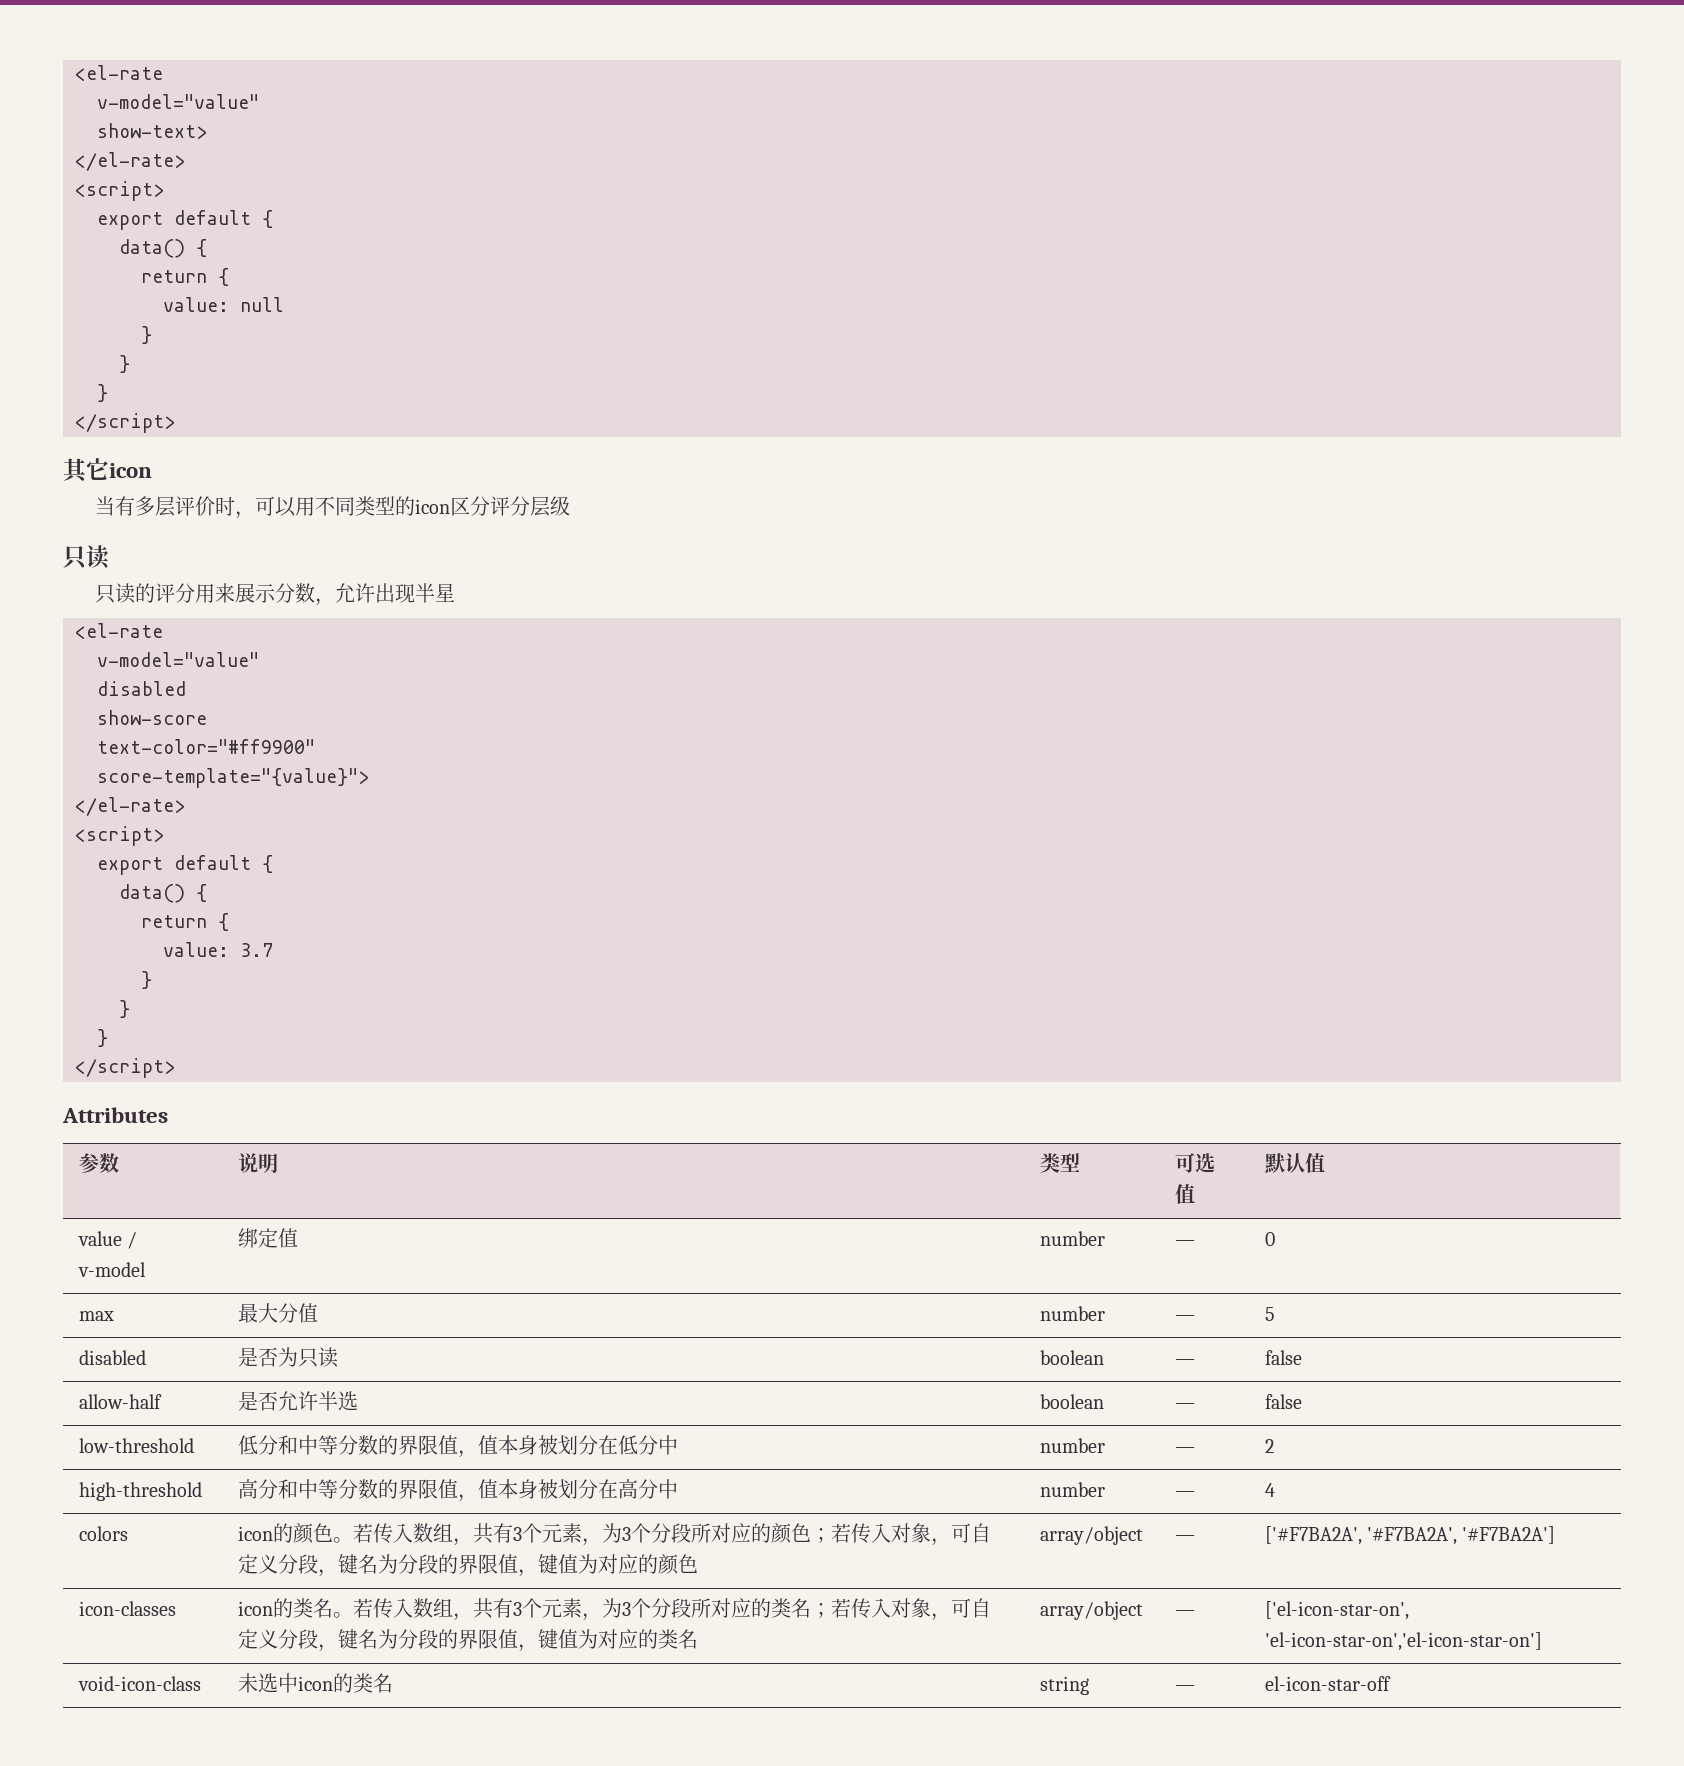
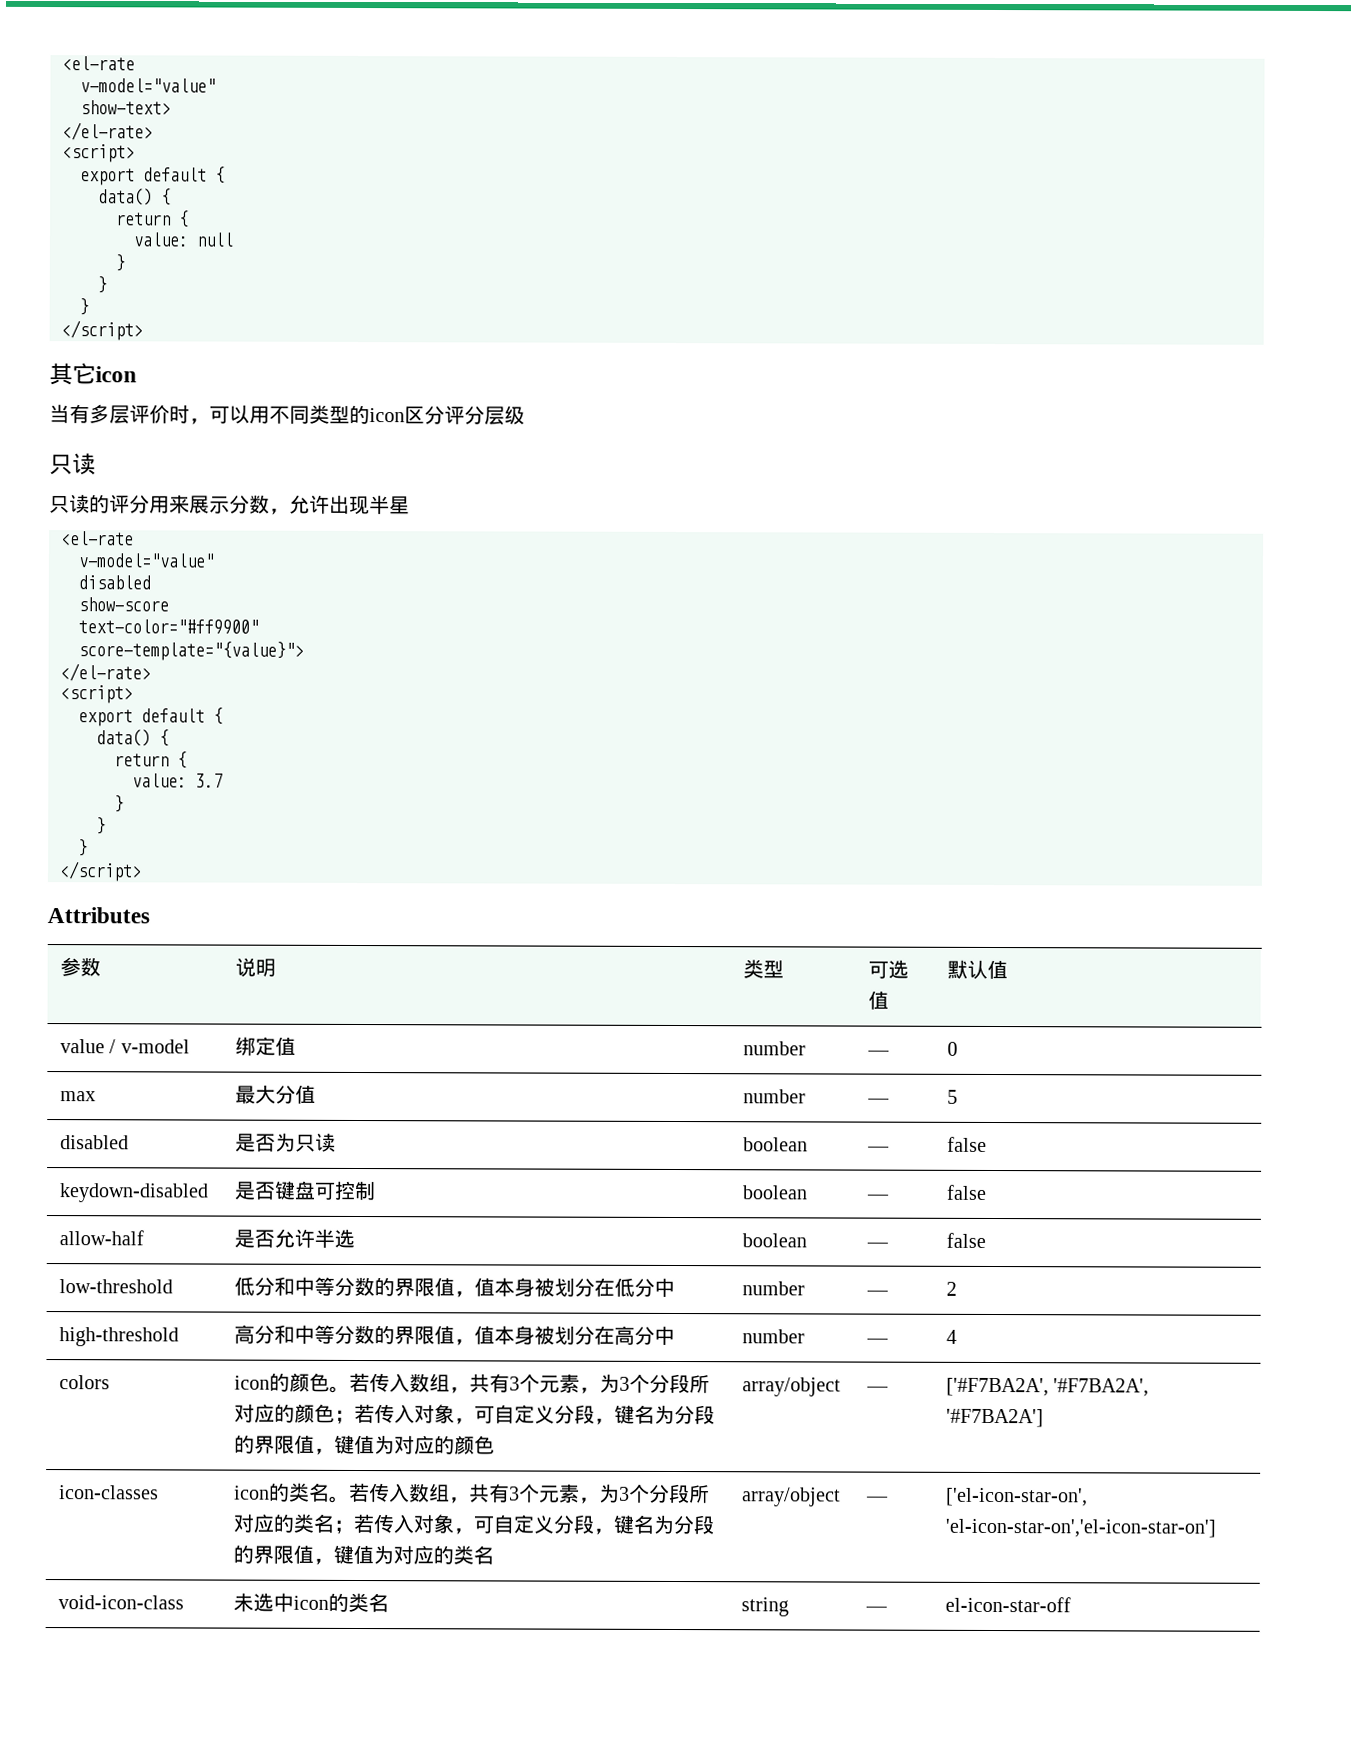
(1302, 1357) none -> [59,1183,210,1203] [234,1180,377,1201] [742,1185,809,1200] [866,1194,890,1200] [946,1184,988,1200] // keydown-disabled | 是否键盘可控制 | boolean | — | false

